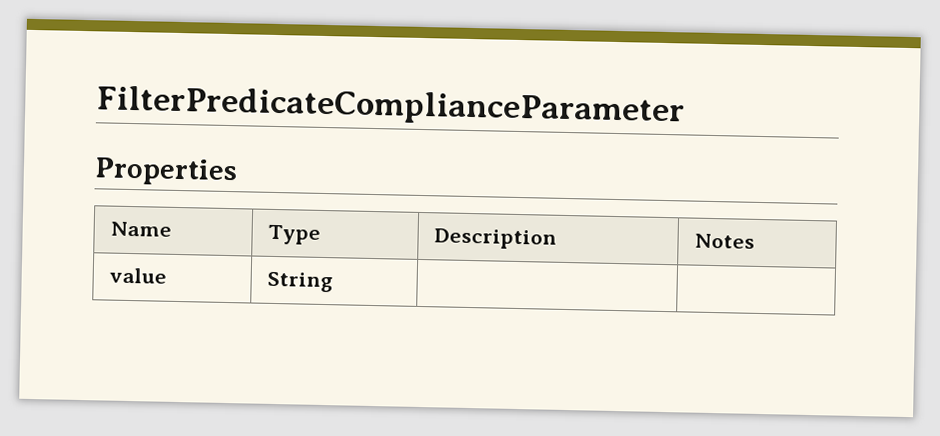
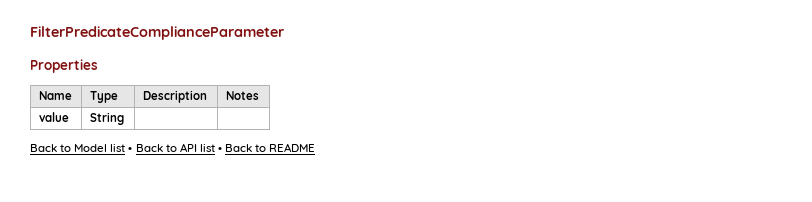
(333, 282) none -> [30,143,316,152] // Back to Model list • Back to API list • Back to README

